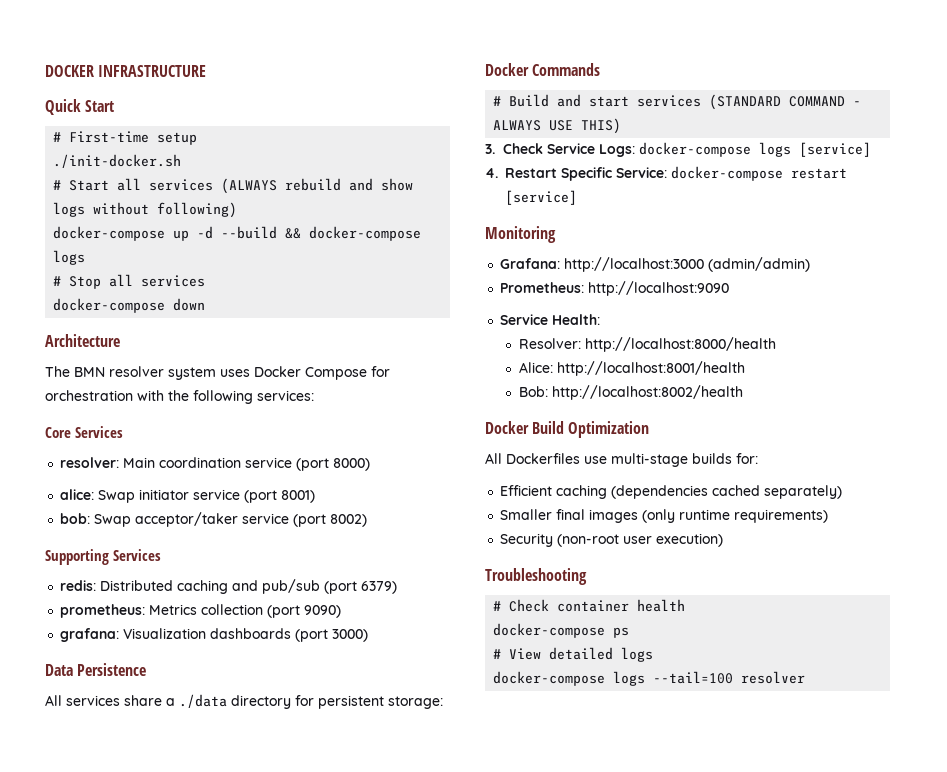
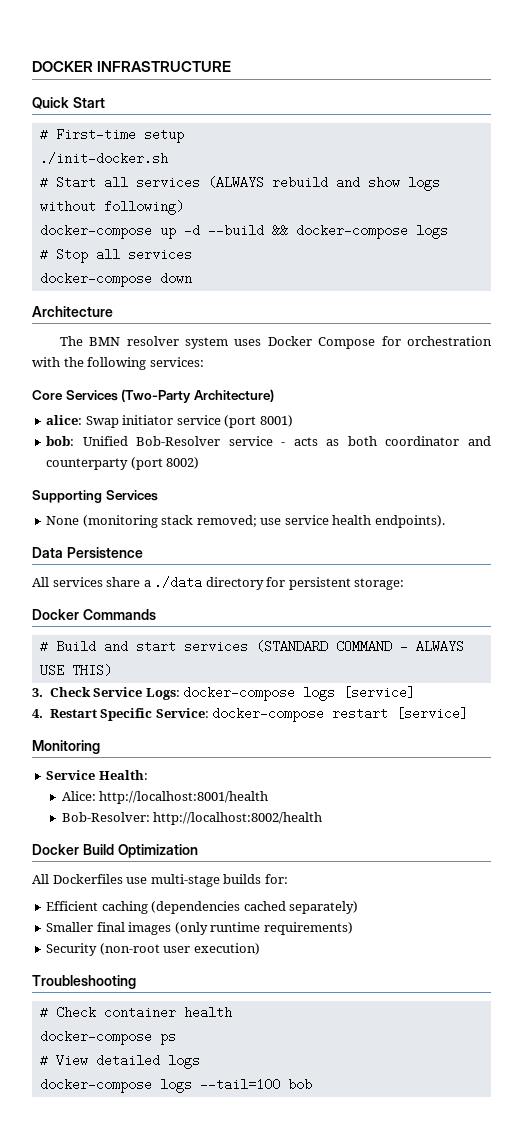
[60,457,371,471] // resolver: Main coordination service (port 8000) -> [121,389,274,403] (Two-Party Architecture)
[94,512,368,527] [45,549,161,565] [60,579,398,594] [60,604,342,618] [60,628,369,642] Swap acceptor/taker service (port 8002) // Supporting Services // redis: Distributed caching and pub/sub (port 6379) // prometheus: Metrics collection (port 9090) // grafana: Visualization dashboards (port 3000) -> [82,436,492,446] [46,457,200,470] [32,490,158,503] [46,515,445,528] Unified Bob-Resolver service - acts as both coordinator and counterparty (port 8002) // Supporting Services // None (monitoring stack removed; use service health endpoints).
[500,257,811,272] [500,281,730,296] // Grafana: http://localhost:3000 (admin/admin) // Prometheus: http://localhost:9090 -> (100, 747) none
[518,337,776,352] // Resolver: http://localhost:8000/health -> (148, 775) none
[518,386,548,397] Bob: -> [61,812,150,822] Bob-Resolver:
[741,671,806,684] resolver -> [287,1078,312,1091] bob

